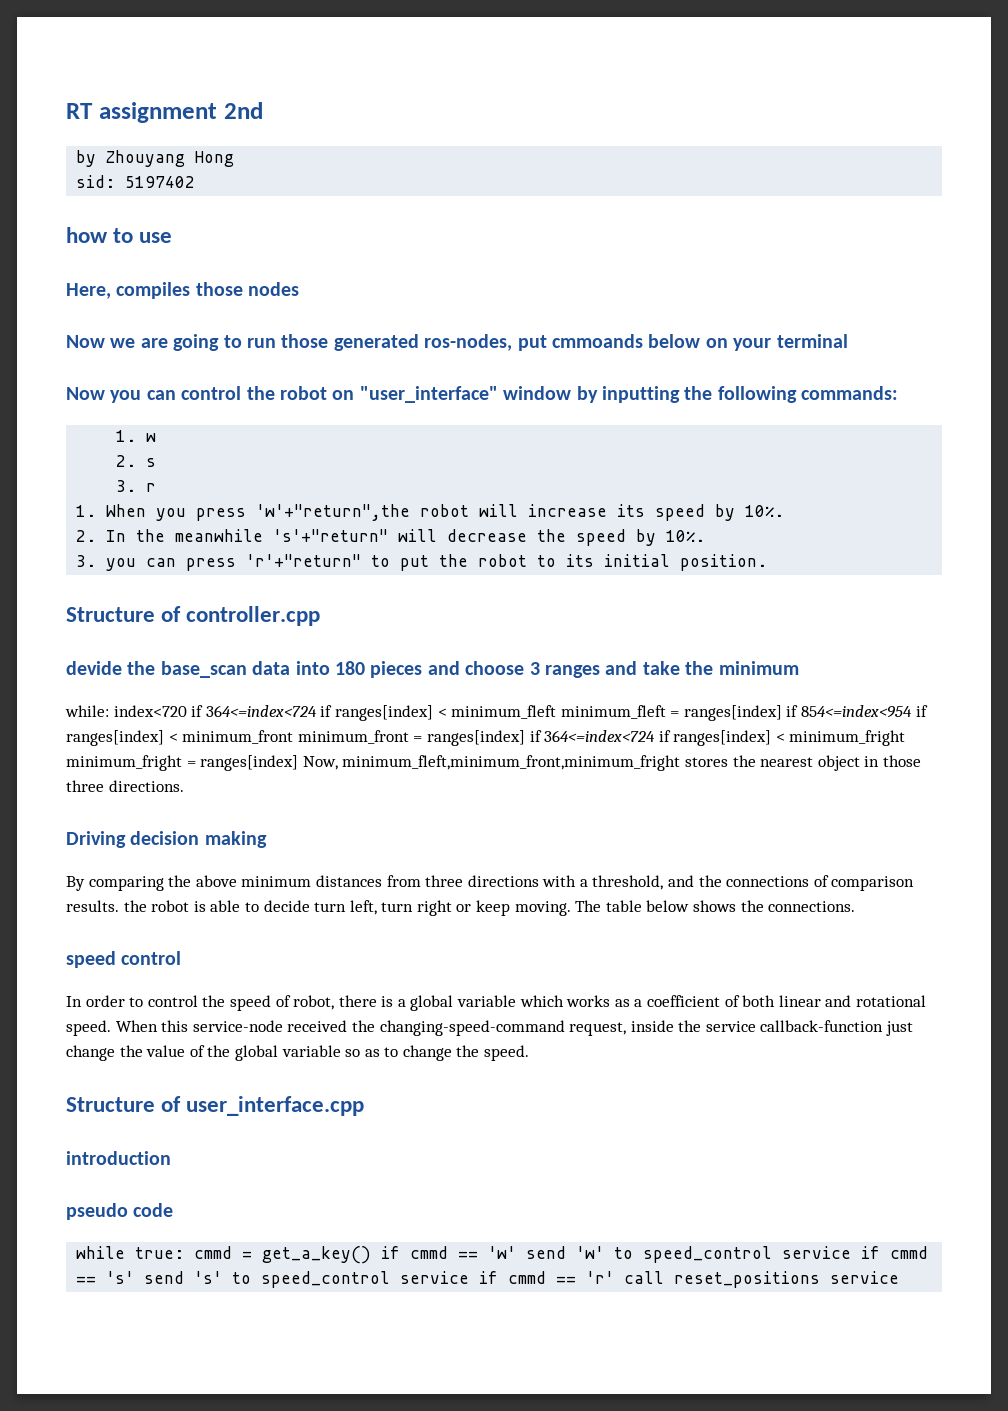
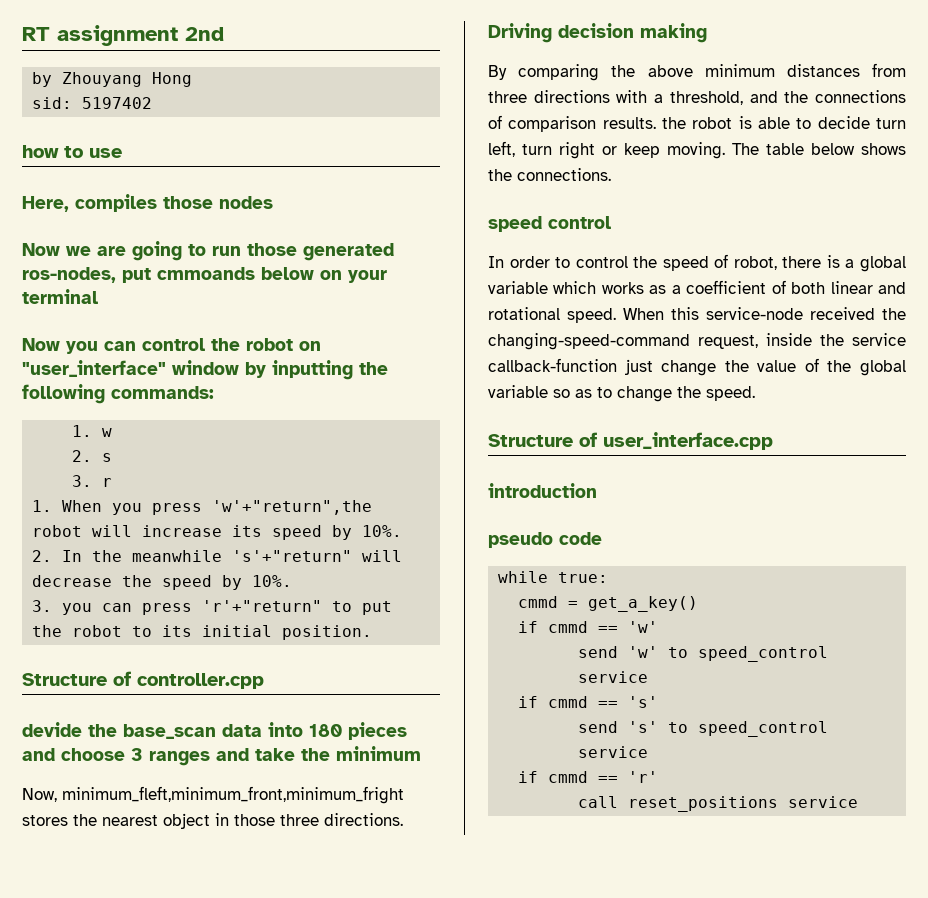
[65,705,928,721] [66,730,906,746] [66,755,299,771] while: index<720 if 364<=index<724 if ranges[index] < minimum_fleft minimum_fleft = ranges[index] if 854<=index<954 if ranges[index] < minimum_front minimum_front = ranges[index] if 364<=index<724 if ranges[index] < minimum_fright minimum_fright = ranges[index] -> (421, 753) none
(185, 1253) none -> (609, 577) //
(372, 1255) none -> (699, 604) //
(517, 1252) none -> (659, 627) //
(852, 1252) none -> (649, 677) //
(135, 1277) none -> (659, 702) //
(470, 1277) none -> (649, 752) //
(615, 1277) none -> (659, 777) //

